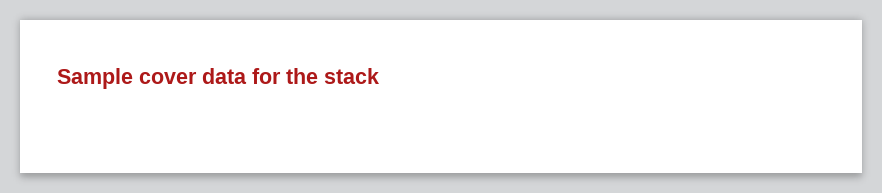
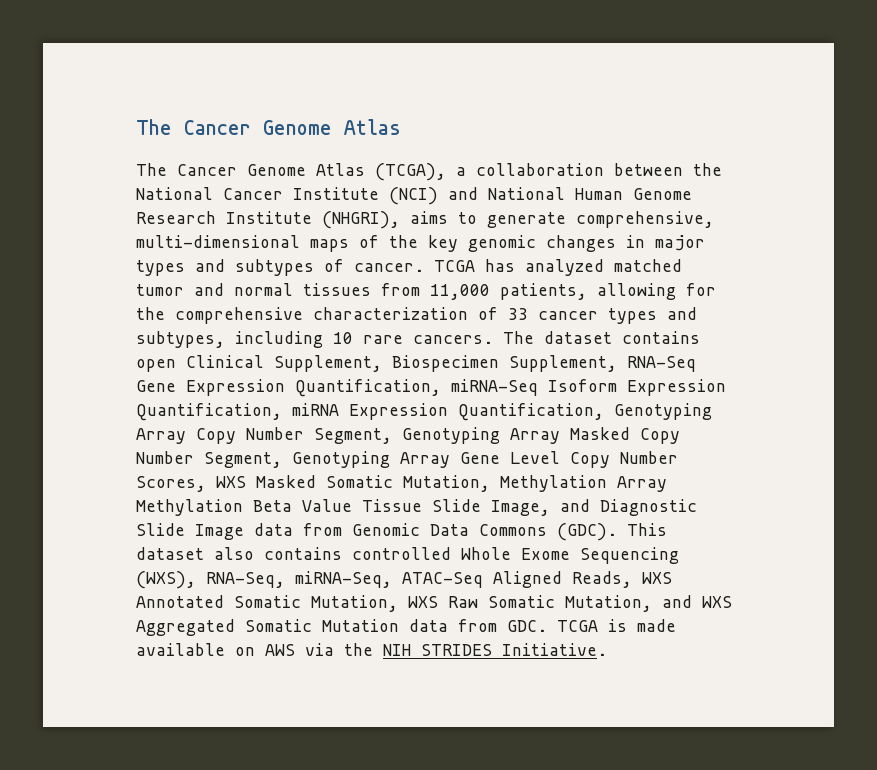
[57,68,379,89] Sample cover data for the stack -> [136,119,401,135] [136,163,722,181] [136,187,692,205] [136,211,714,229] [136,235,705,252] [136,259,682,276] [136,283,716,300] [136,307,697,324] [136,331,700,348] [136,355,696,372] [136,379,726,397] [136,403,712,421] [136,427,680,444] [136,451,678,468] [136,475,667,492] [136,499,697,516] [136,523,667,541] [136,547,679,564] [136,571,672,589] [136,595,732,612] [136,619,676,636] [136,643,607,656] The Cancer Genome Atlas // The Cancer Genome Atlas (TCGA), a collaboration between the National Cancer Institute (NCI) and National Human Genome Research Institute (NHGRI), aims to generate comprehensive, multi-dimensional maps of the key genomic changes in major types and subtypes of cancer. TCGA has analyzed matched tumor and normal tissues from 11,000 patients, allowing for the comprehensive characterization of 33 cancer types and subtypes, including 10 rare cancers. The dataset contains open Clinical Supplement, Biospecimen Supplement, RNA-Seq Gene Expression Quantification, miRNA-Seq Isoform Expression Quantification, miRNA Expression Quantification, Genotyping Array Copy Number Segment, Genotyping Array Masked Copy Number Segment, Genotyping Array Gene Level Copy Number Scores, WXS Masked Somatic Mutation, Methylation Array Methylation Beta Value Tissue Slide Image, and Diagnostic Slide Image data from Genomic Data Commons (GDC). This dataset also contains controlled Whole Exome Sequencing (WXS), RNA-Seq, miRNA-Seq, ATAC-Seq Aligned Reads, WXS Annotated Somatic Mutation, WXS Raw Somatic Mutation, and WXS Aggregated Somatic Mutation data from GDC. TCGA is made available on AWS via the NIH STRIDES Initiative.

